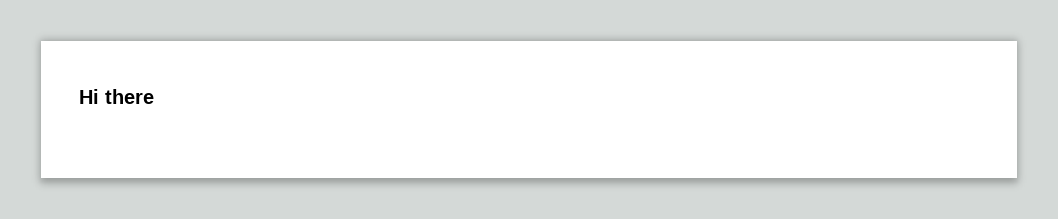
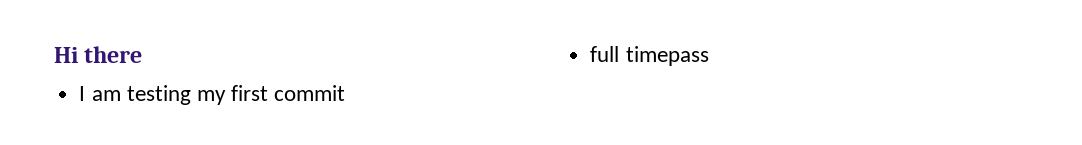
(154, 96) none -> [79,85,346,105] [590,46,709,66] // I am testing my first commit // full timepass

